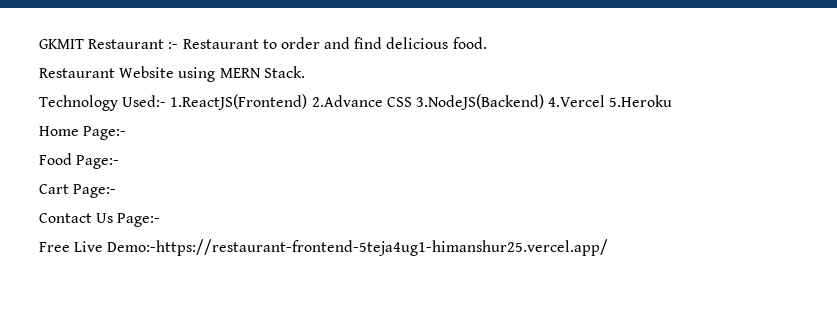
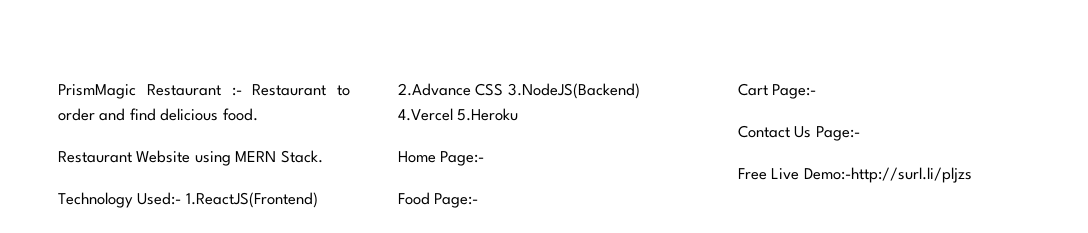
[39,39,84,49] GKMIT -> [58,84,136,99] PrismMagic
[107,239,609,256] Demo:-https://restaurant-frontend-5teja4ug1-himanshur25.vercel.app/ -> [803,167,972,183] Demo:-http://surl.li/pljzs

